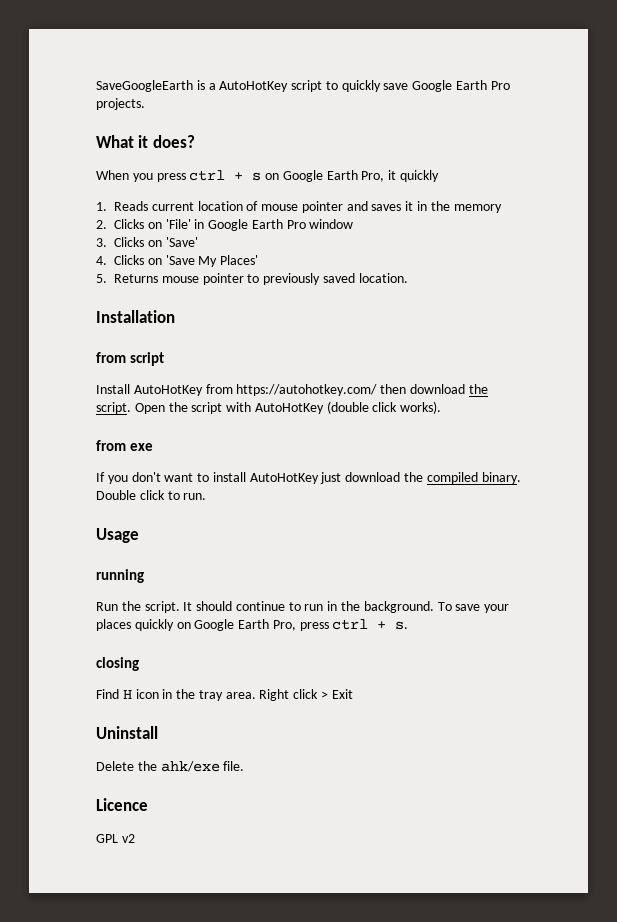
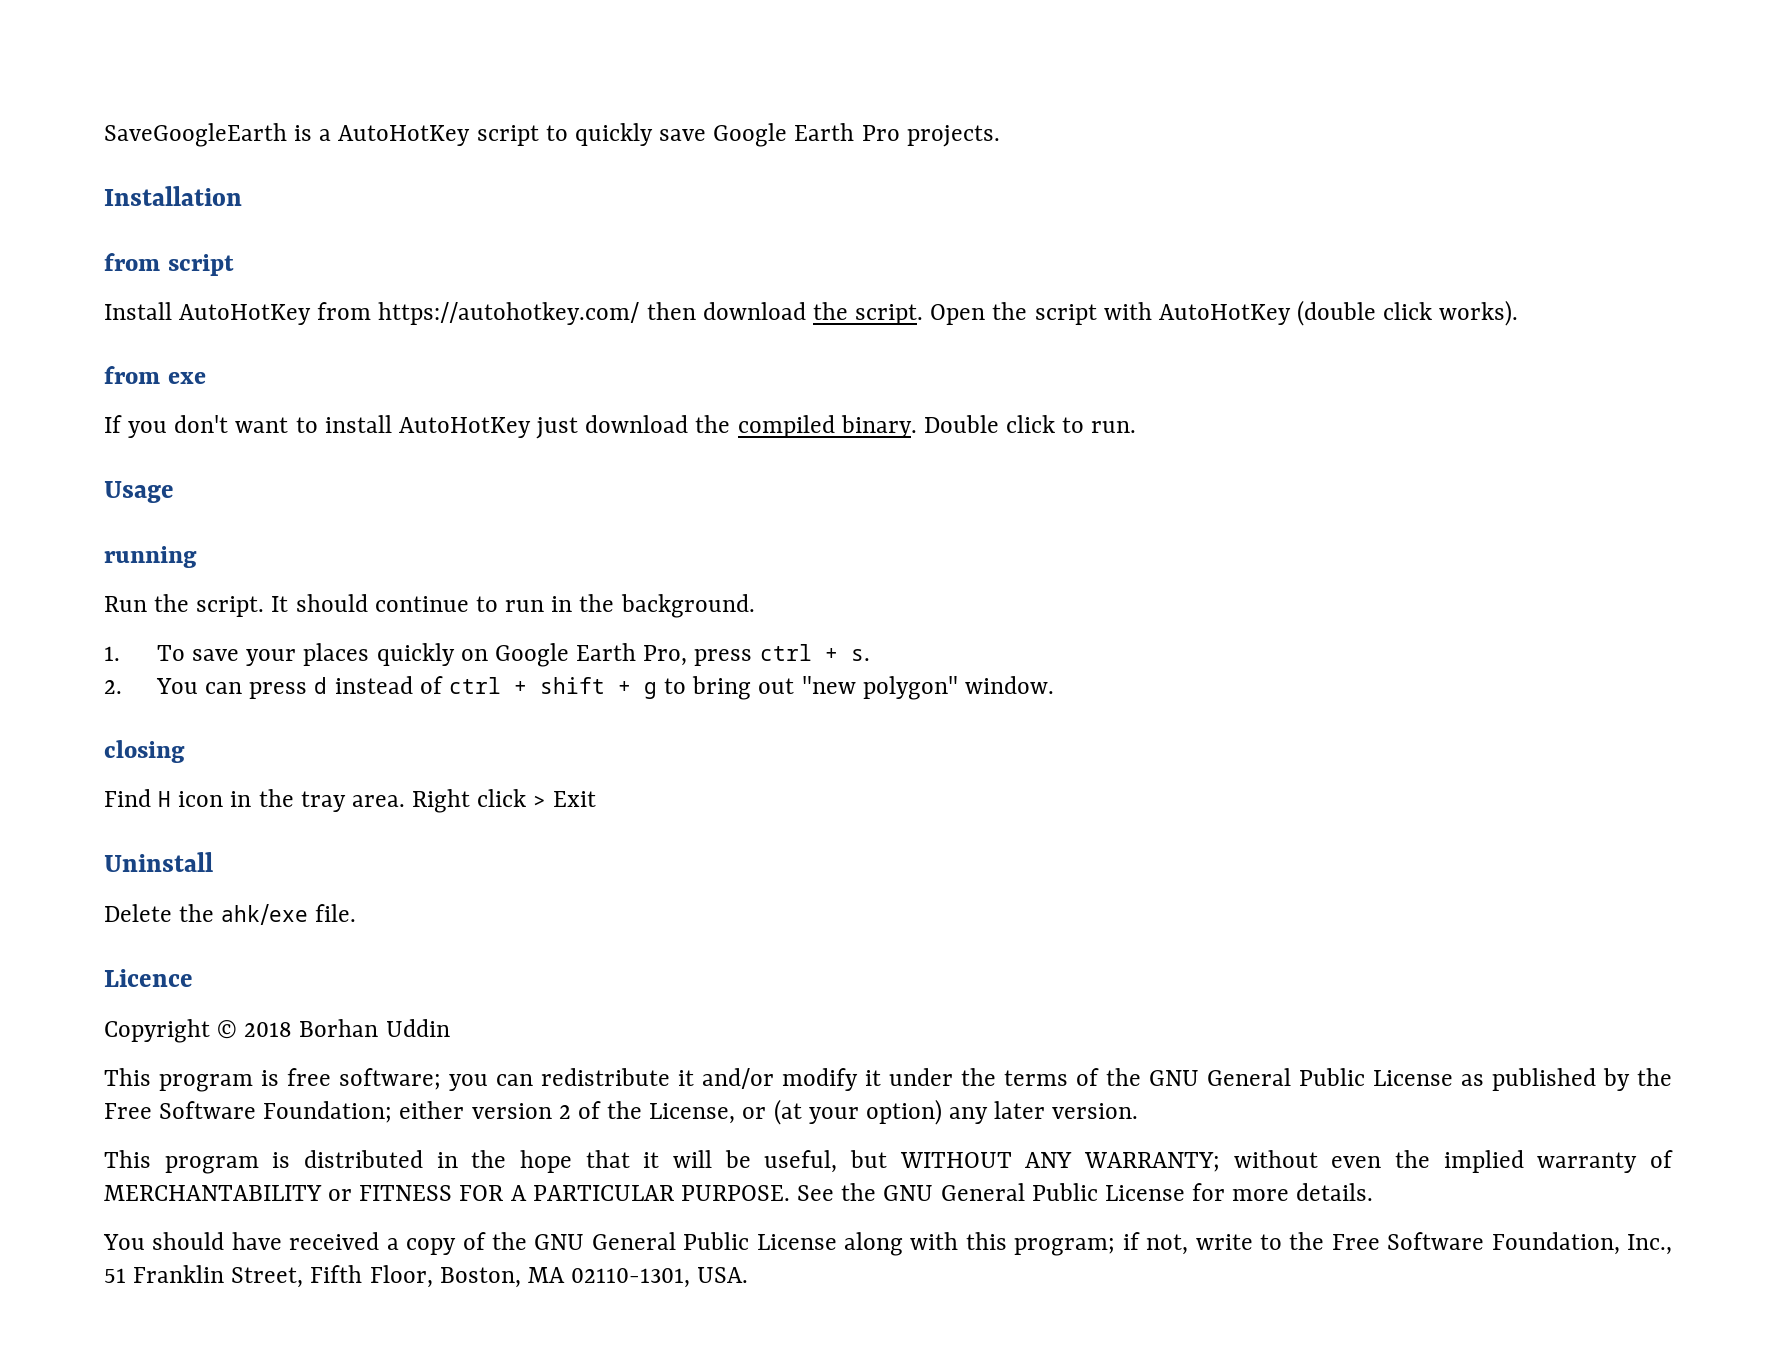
[96,135,195,148] [96,170,440,182] [96,201,502,213] [96,219,354,231] [96,237,198,247] [96,255,259,267] [96,273,408,285] // What it does? // When you press ctrl + s on Google Earth Pro, it quickly // 1. Reads current location of mouse pointer and saves it in the memory // 2. Clicks on 'File' in Google Earth Pro window // 3. Clicks on 'Save' // 4. Clicks on 'Save My Places' // 5. Returns mouse pointer to previously saved location. -> (1000, 136) none
(434, 607) none -> [104,646,120,661] // 1.
(409, 625) none -> [104,676,1054,700] // 2. You can press d instead of ctrl + shift + g to bring out "new polygon" window.
[96,834,135,843] GPL v2 -> [104,1019,450,1043] [104,1068,1672,1092] [104,1099,1139,1125] [104,1150,1674,1174] [104,1183,1374,1201] [103,1232,1673,1256] [104,1265,749,1288] Copyright © 2018 Borhan Uddin // This program is free software; you can redistribute it and/or modify it under the terms of the GNU General Public License as published by the Free Software Foundation; either version 2 of the License, or (at your option) any later version. // This program is distributed in the hope that it will be useful, but WITHOUT ANY WARRANTY; without even the implied warranty of MERCHANTABILITY or FITNESS FOR A PARTICULAR PURPOSE. See the GNU General Public License for more details. // You should have received a copy of the GNU General Public License along with this program; if not, write to the Free Software Foundation, Inc., 51 Franklin Street, Fifth Floor, Boston, MA 02110-1301, USA.

